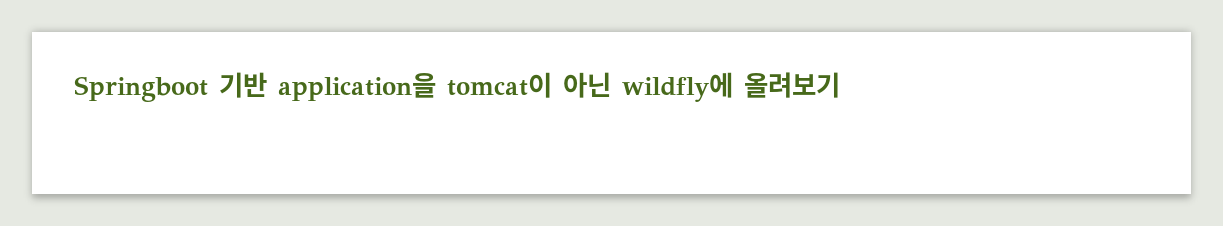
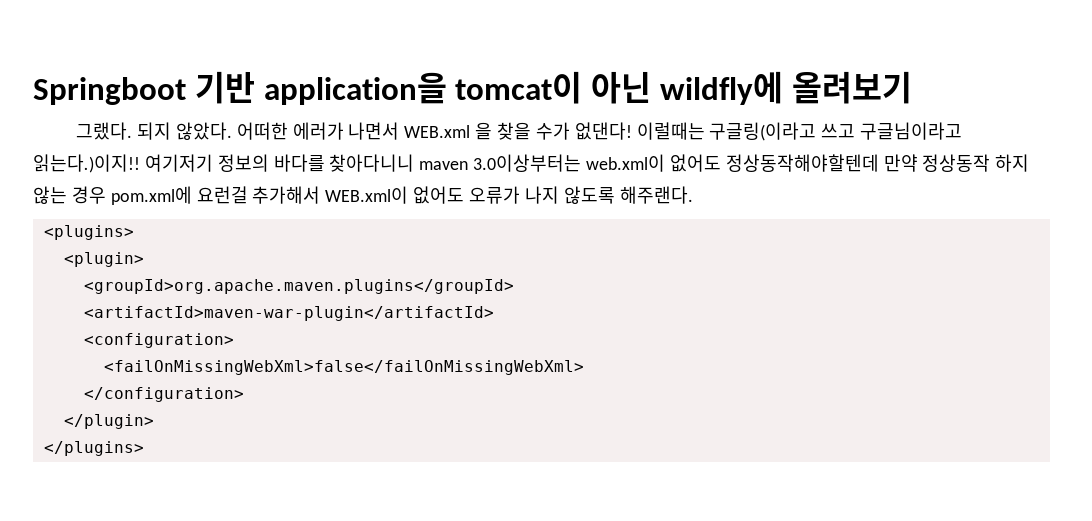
(840, 85) none -> [76,122,963,141] [33,154,1030,173] [33,186,693,205] [43,225,134,240] [63,252,144,267] [83,279,514,294] [83,306,494,321] [83,333,234,348] [103,360,584,375] [83,387,244,402] [63,414,154,429] [43,441,144,456] // 그랬다. 되지 않았다. 어떠한 에러가 나면서 WEB.xml 을 찾을 수가 없댄다! 이럴때는 구글링(이라고 쓰고 구글님이라고 읽는다.)이지!! 여기저기 정보의 바다를 찾아다니니 maven 3.0이상부터는 web.xml이 없어도 정상동작해야할텐데 만약 정상동작 하지 않는 경우 pom.xml에 요런걸 추가해서 WEB.xml이 없어도 오류가 나지 않도록 해주랜다. // <plugins> // <plugin> // <groupId>org.apache.maven.plugins</groupId> // <artifactId>maven-war-plugin</artifactId> // <configuration> // <failOnMissingWebXml>false</failOnMissingWebXml> // </configuration> // </plugin> // </plugins>

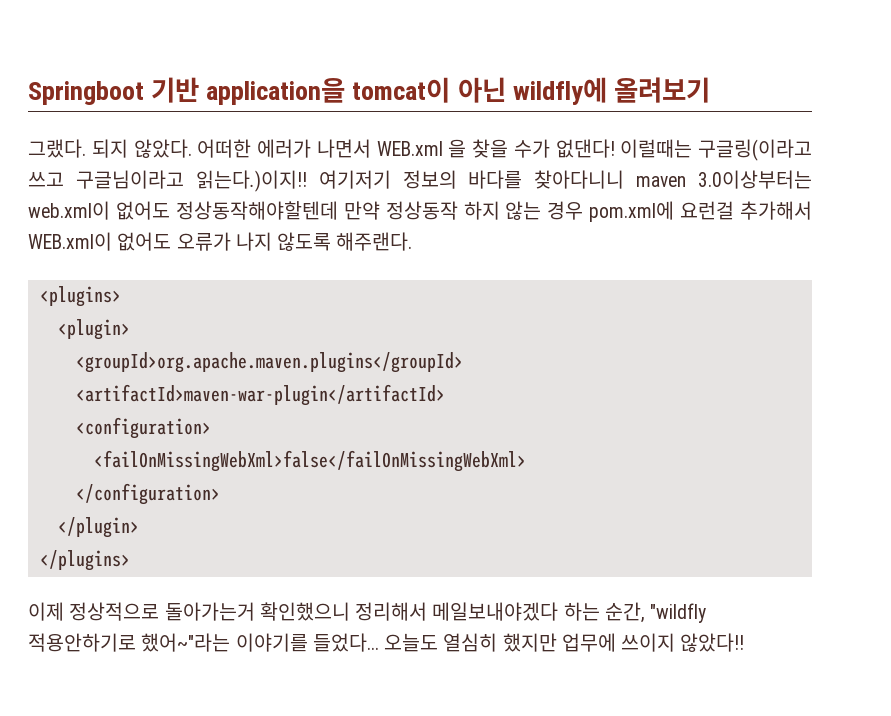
(144, 448) none -> [28,602,707,623] [28,633,745,652] // 이제 정상적으로 돌아가는거 확인했으니 정리해서 메일보내야겠다 하는 순간, "wildfly 적용안하기로 했어~"라는 이야기를 들었다... 오늘도 열심히 했지만 업무에 쓰이지 않았다!!

